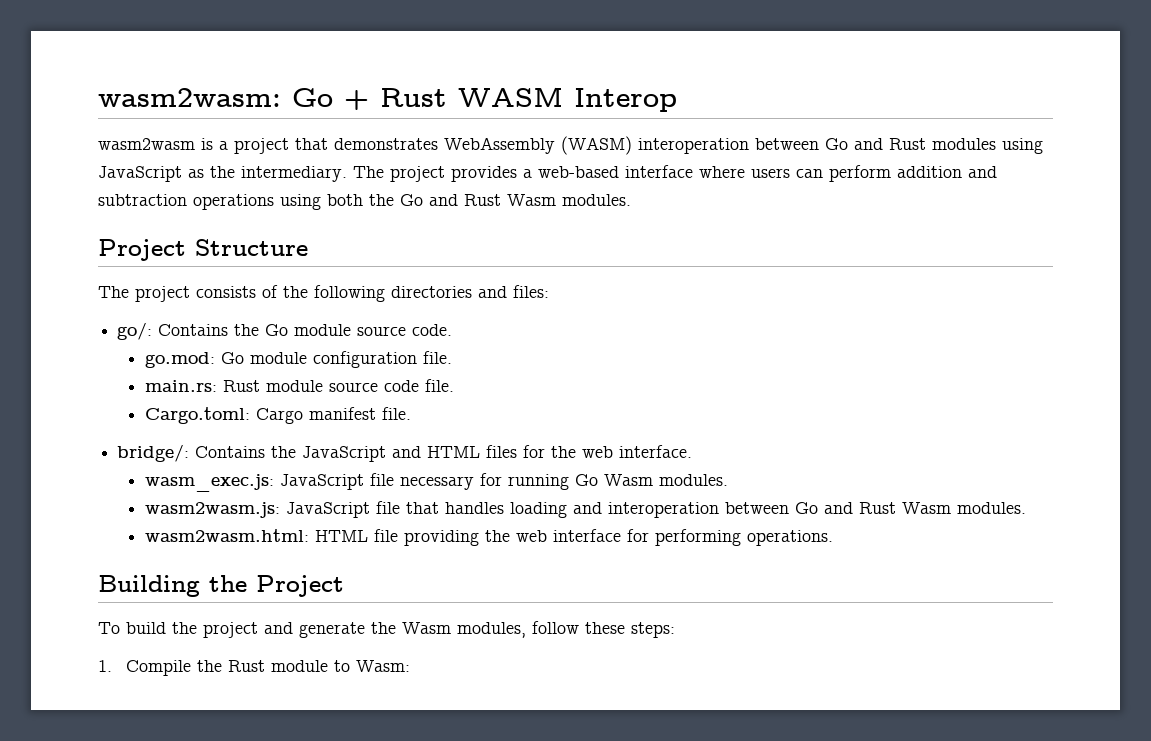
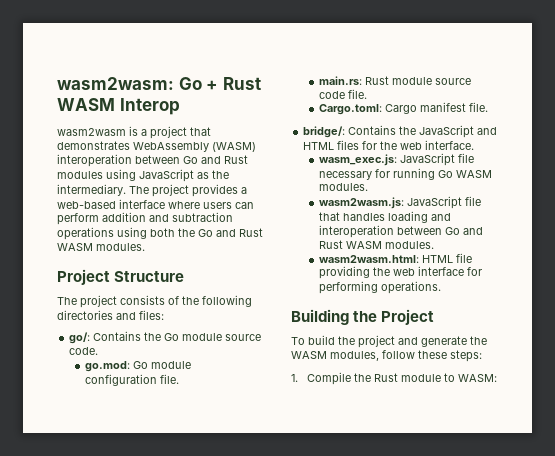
[507,194,556,206] Wasm -> [57,243,93,251] WASM
[604,474,654,486] Wasm -> [456,170,493,178] WASM
[902,502,952,514] Wasm -> [346,241,383,249] WASM
[402,622,451,634] Wasm -> [291,351,327,359] WASM
[355,660,410,672] Wasm: -> [458,374,498,382] WASM:

